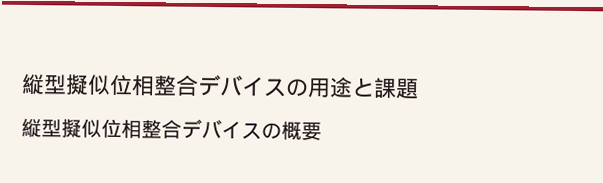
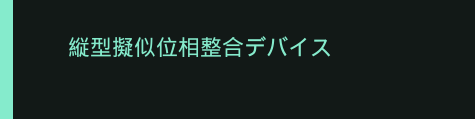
[21,73,419,100] [21,117,322,141] 縦型擬似位相整合デバイスの用途と課題 // 縦型擬似位相整合デバイスの概要 -> [68,36,332,57] 縦型擬似位相整合デバイス

